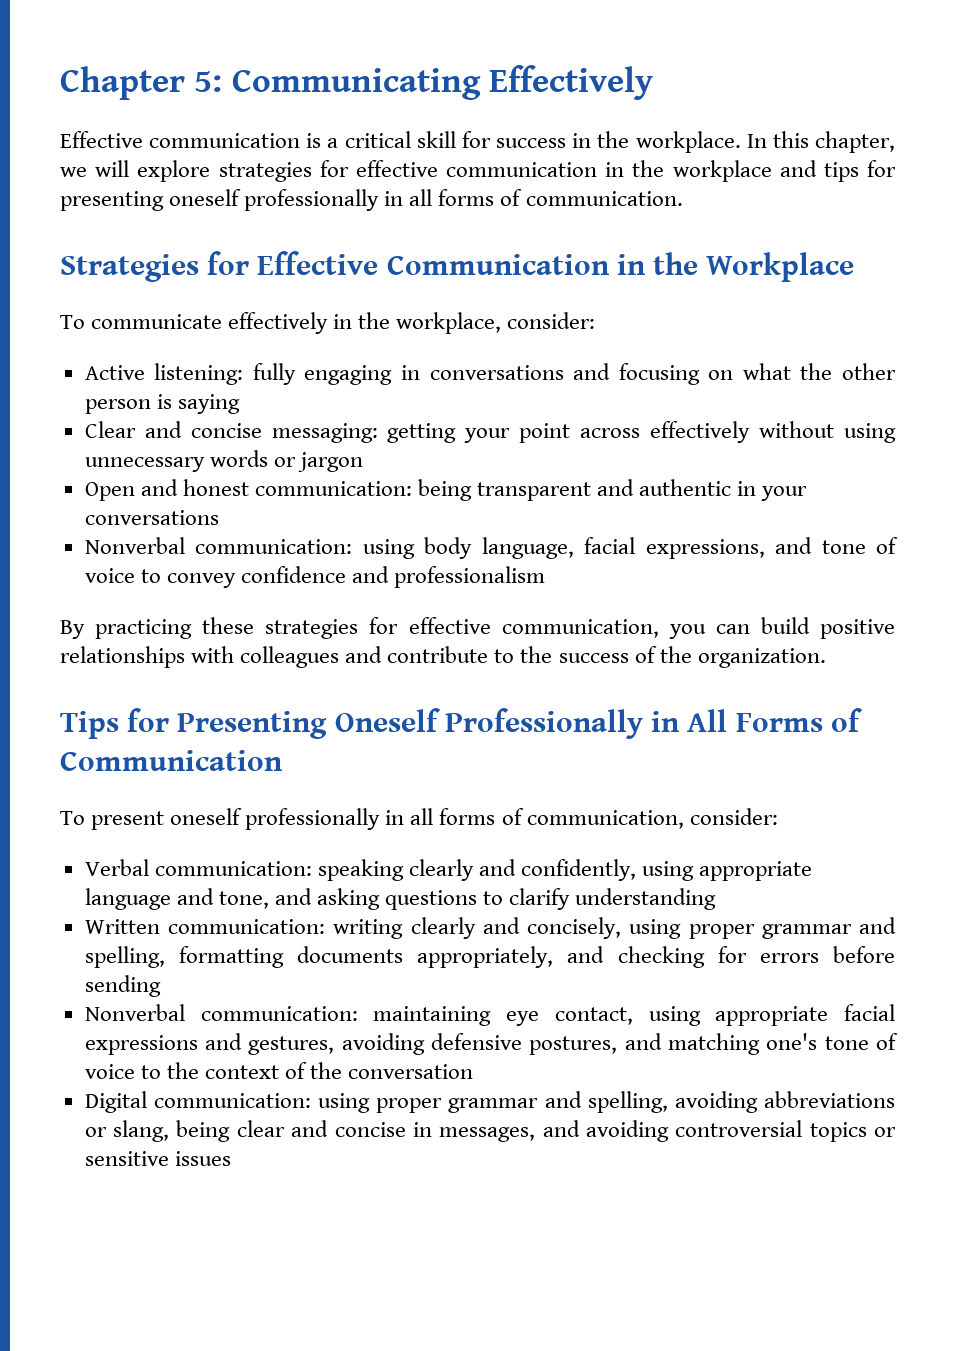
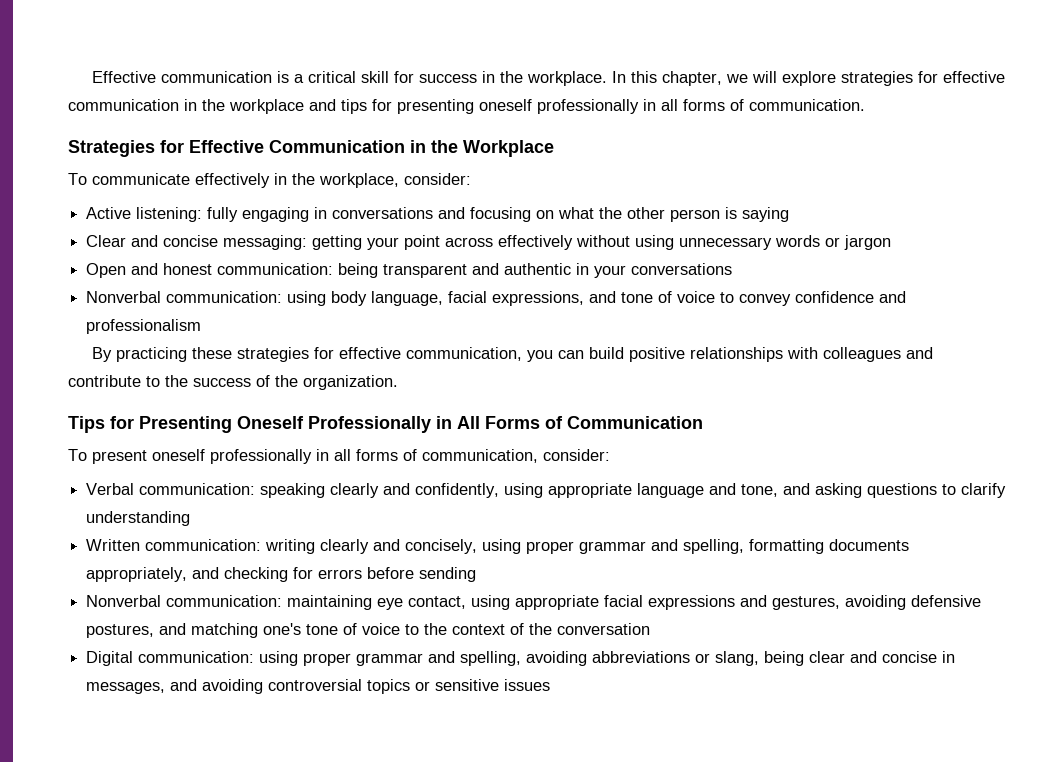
[60,65,654,100] Chapter 5: Communicating Effectively // -> (92, 77) none

